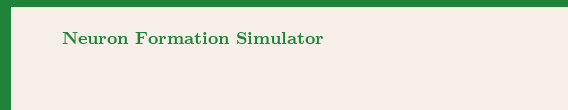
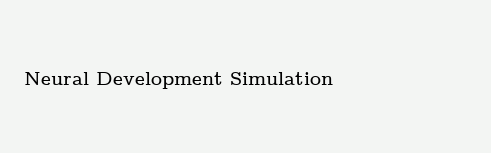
[62,31,324,44] Neuron Formation Simulator -> [24,72,333,89] Neural Development Simulation

